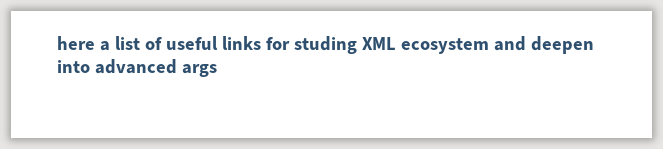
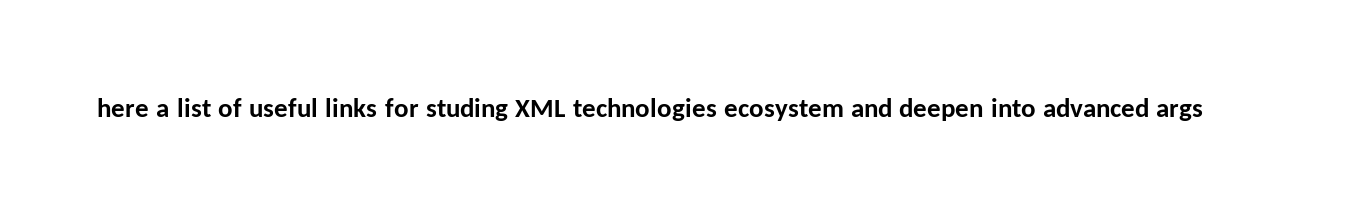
(396, 43) none -> [572,98,717,121] technologies

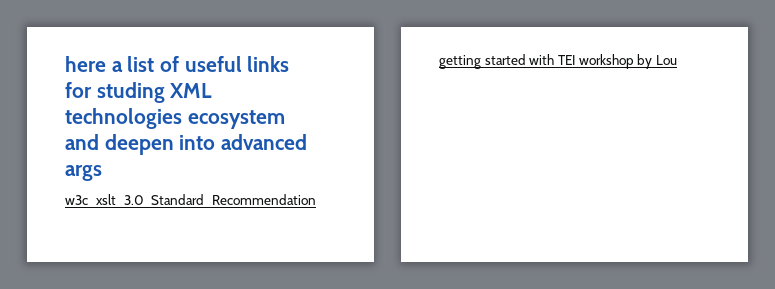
(1204, 112) none -> [65,194,316,205] [439,54,677,69] // w3c xslt 3.0 Standard Recommendation getting started with TEI workshop by Lou

